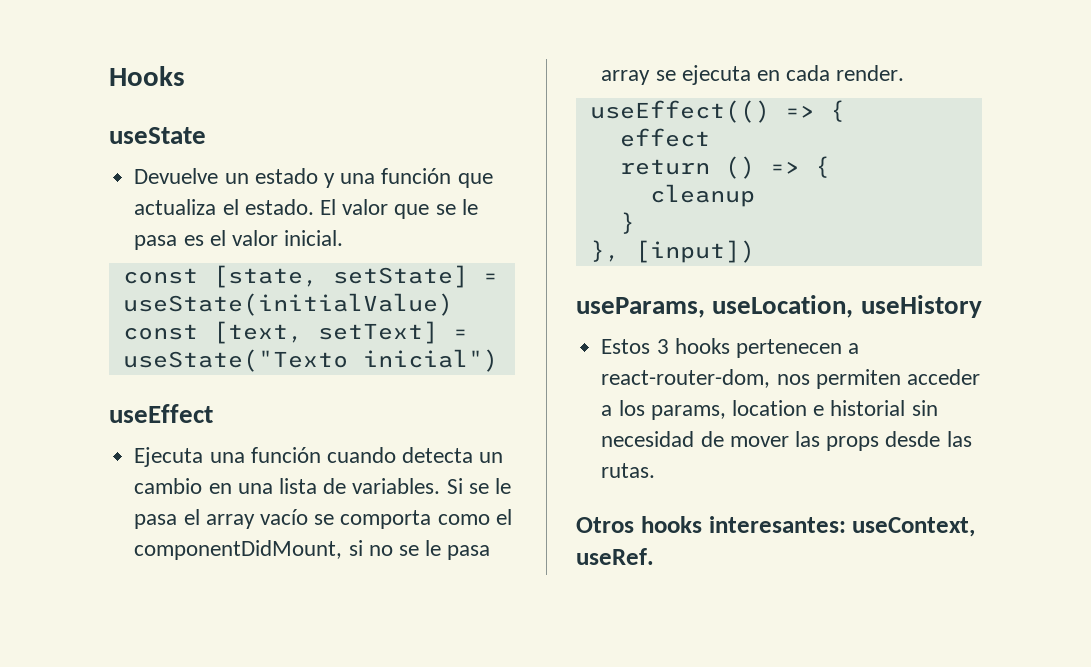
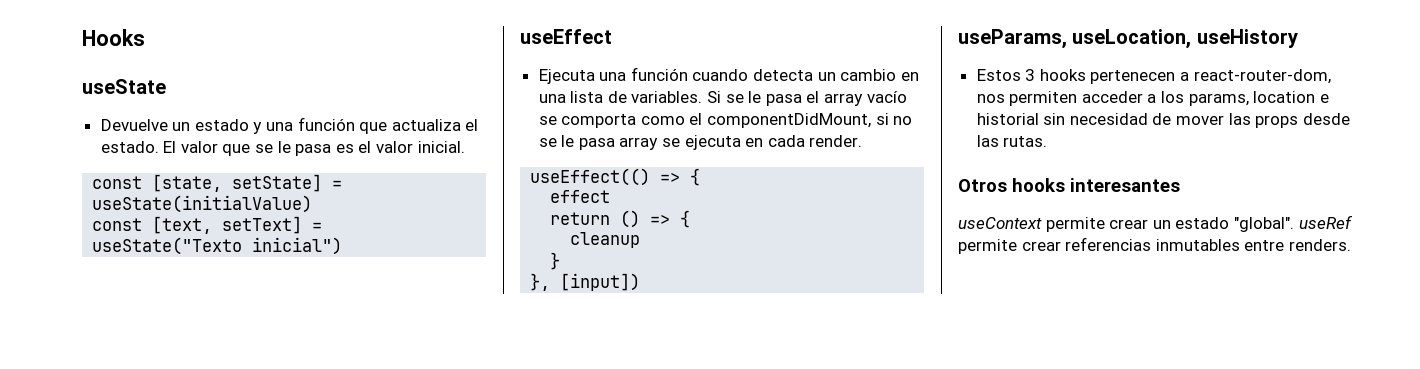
[708,516,976,537] [576,548,654,565] interesantes: useContext, useRef. -> [1070,178,1180,192] [958,215,1353,232] [958,237,1351,254] interesantes // useContext permite crear un estado "global". useRef permite crear referencias inmutables entre renders.

